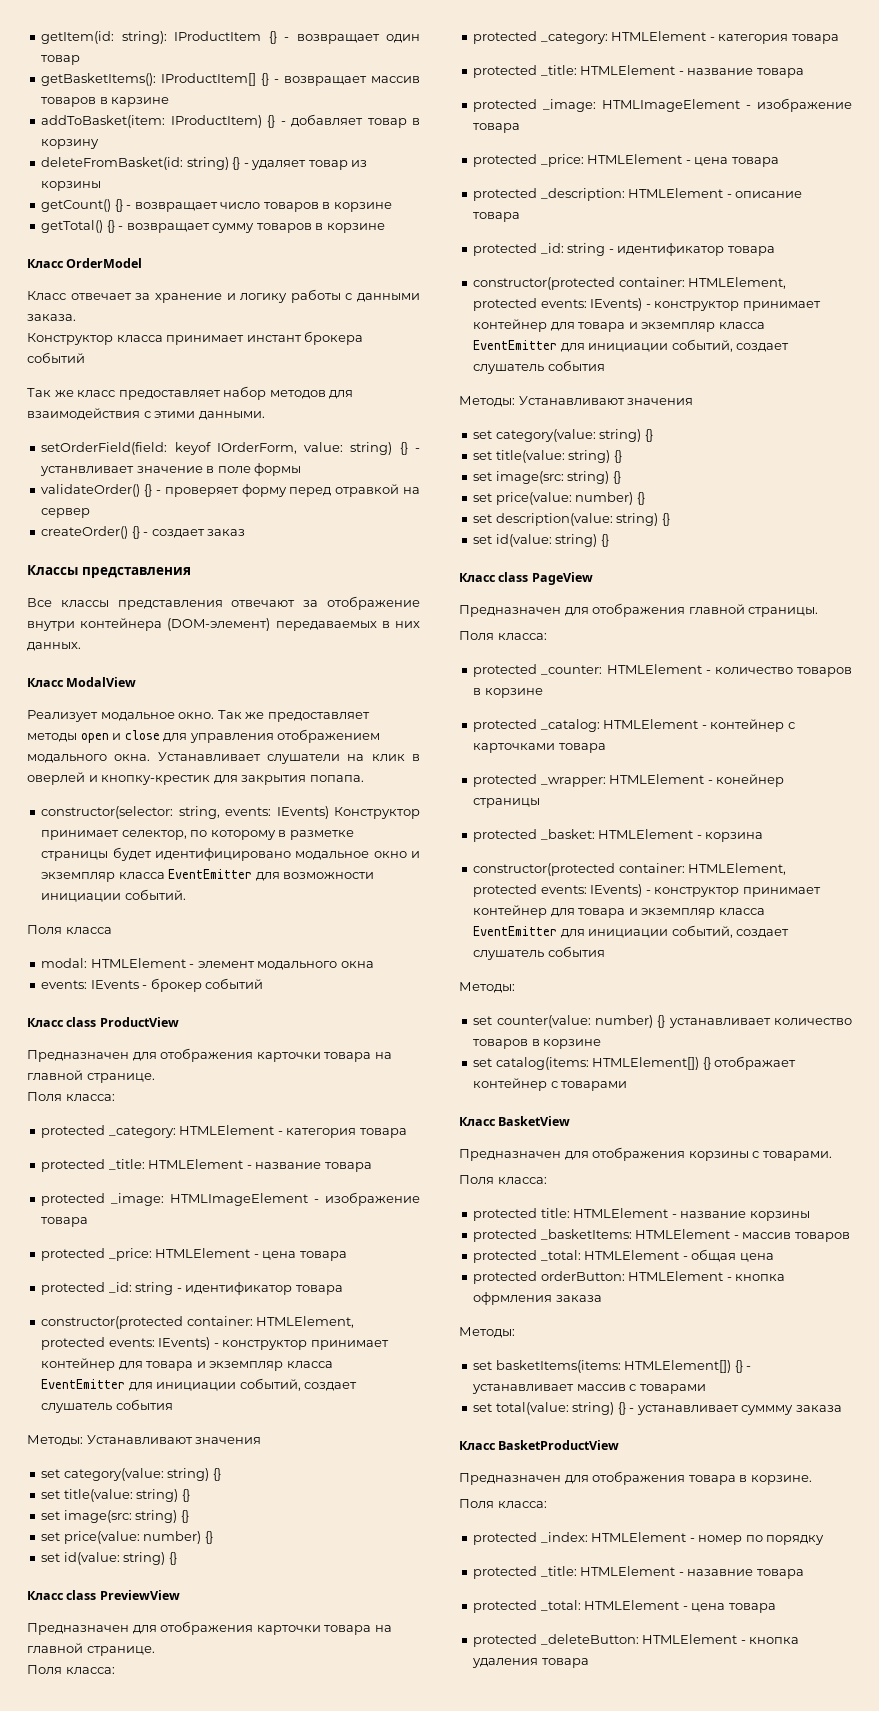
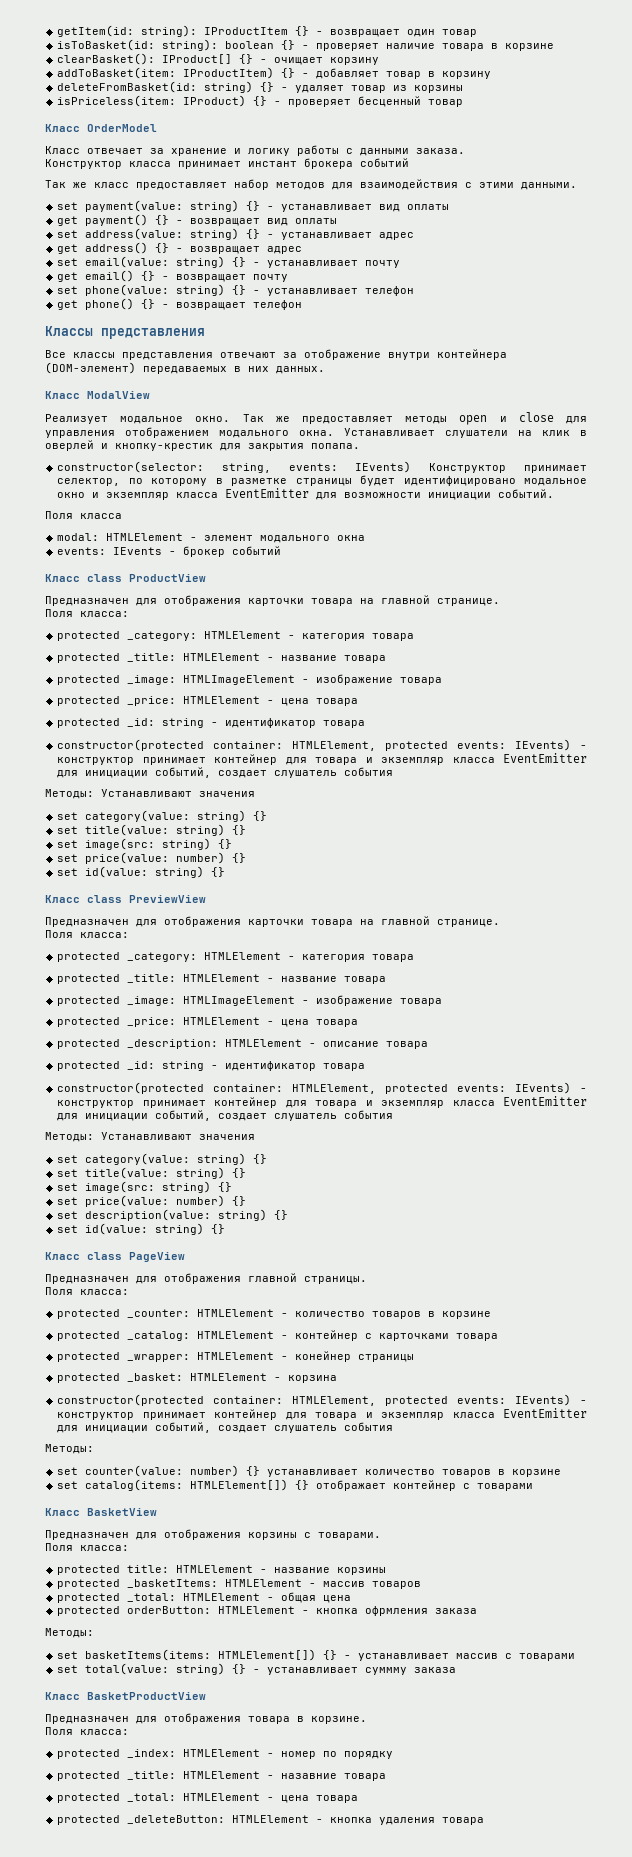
[41,73,420,86] [41,97,170,107] getBasketItems(): IProductItem[] {} - возвращает массив товаров в карзине -> [57,39,555,51] [57,53,380,65] isToBasket(id: string): boolean {} - проверяет наличие товара в корзине // clearBasket(): IProduct[] {} - очищает корзину
[41,199,392,212] [41,220,385,233] getCount() {} - возвращает число товаров в корзине // getTotal() {} - возвращает сумму товаров в корзине -> [57,95,464,107] isPriceless(item: IProduct) {} - проверяет бесценный товар
[41,442,420,455] [40,463,302,476] [41,484,420,497] [41,508,91,518] [41,526,246,539] setOrderField(field: keyof IOrderForm, value: string) {} - устанвливает значение в поле формы // validateOrder() {} - проверяет форму перед отравкой на сервер // createOrder() {} - создает заказ -> [57,200,450,212] [57,214,338,226] [57,228,415,240] [57,242,303,254] [57,256,401,268] [57,270,289,282] [57,284,415,296] [57,298,303,310] set payment(value: string) {} - устанавливает вид оплаты // get payment() {} - возвращает вид оплаты // set address(value: string) {} - устанавливает адрес // get address() {} - возвращает адрес // set email(value: string) {} - устанавливает почту // get email() {} - возвращает почту // set phone(value: string) {} - устанавливает телефон // get phone() {} - возвращает телефон

